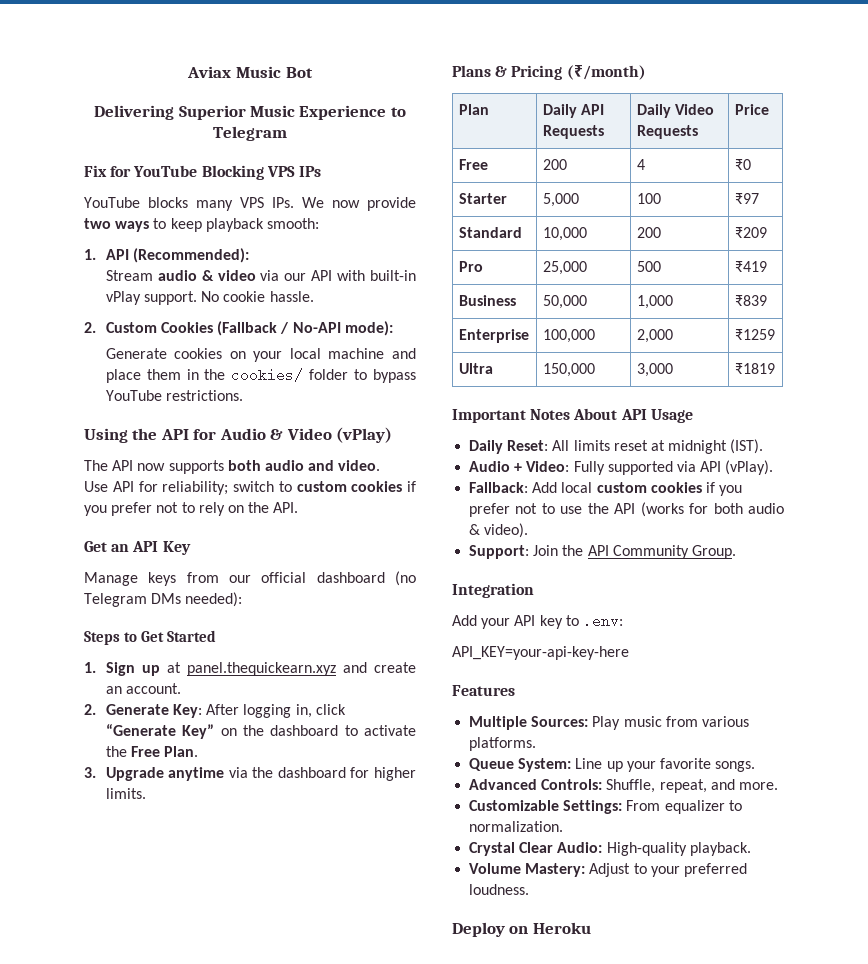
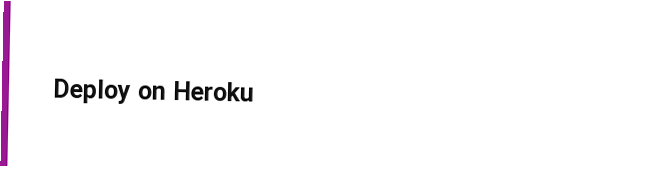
[187,66,313,78] [94,105,406,120] [213,126,287,141] [84,165,321,180] [84,197,416,211] [84,218,319,232] [84,248,250,263] [105,270,416,281] [105,291,314,305] [84,321,393,336] [105,348,416,362] [105,368,416,383] [105,390,244,401] [84,427,393,443] [84,460,381,474] [84,481,416,495] [84,502,299,516] [84,541,191,555] [84,571,416,586] [84,592,243,607] [84,630,217,645] [84,662,416,676] [105,683,182,694] [84,704,346,718] [105,724,416,739] [105,746,199,757] [84,767,416,781] [105,788,146,799] [452,65,646,80] [458,104,489,115] [542,104,605,118] [542,125,604,139] [636,104,715,118] [636,125,698,139] [734,104,769,115] [458,159,488,170] [542,159,567,170] [636,159,645,170] [734,159,751,170] [458,193,507,204] [542,193,579,207] [636,193,661,204] [734,193,759,204] [458,227,522,238] [542,227,587,241] [636,227,661,238] [734,227,767,238] [458,261,483,272] [542,261,587,275] [636,261,661,272] [734,261,767,272] [458,295,516,306] [542,295,587,309] [636,295,673,309] [734,295,767,306] [458,329,529,343] [542,329,595,343] [636,329,673,343] [734,329,775,340] [458,363,493,374] [542,363,595,377] [636,363,673,377] [734,363,775,374] [452,408,693,423] [469,439,764,454] [469,460,774,475] [469,482,743,496] [469,502,784,517] [469,523,529,538] [469,545,736,559] [452,583,534,598] [452,614,623,629] [452,646,629,660] [452,685,515,696] [469,716,749,730] [469,737,537,751] [469,758,756,772] [469,779,778,793] [469,800,742,814] [469,821,564,832] [469,842,751,856] [469,863,747,877] [469,884,530,895] Aviax Music Bot // Delivering Superior Music Experience to Telegram // Fix for YouTube Blocking VPS IPs // YouTube blocks many VPS IPs. We now provide two ways to keep playback smooth: // 1. API (Recommended): // Stream audio & video via our API with built-in vPlay support. No cookie hassle. // 2. Custom Cookies (Fallback / No-API mode): // Generate cookies on your local machine and place them in the cookies/ folder to bypass YouTube restrictions. // Using the API for Audio & Video (vPlay) // The API now supports both audio and video. // Use API for reliability; switch to custom cookies if you prefer not to rely on the API. // Get an API Key // Manage keys from our official dashboard (no Telegram DMs needed): // Steps to Get Started // 1. Sign up at panel.thequickearn.xyz and create an account. // 2. Generate Key: After logging in, click “Generate Key” on the dashboard to activate the Free Plan. // 3. Upgrade anytime via the dashboard for higher limits. // Plans & Pricing (₹/month) // Plan | Daily API Requests | Daily Video Requests | Price // Free | 200 | 4 | ₹0 // Starter | 5,000 | 100 | ₹97 // Standard | 10,000 | 200 | ₹209 // Pro | 25,000 | 500 | ₹419 // Business | 50,000 | 1,000 | ₹839 // Enterprise | 100,000 | 2,000 | ₹1259 // Ultra | 150,000 | 3,000 | ₹1819 // Important Notes About API Usage // Daily Reset: All limits reset at midnight (IST). // Audio + Video: Fully supported via API (vPlay). // Fallback: Add local custom cookies if you prefer not to use the API (works for both audio & video). // Support: Join the API Community Group. // Integration // Add your API key to .env: // API_KEY=your-api-key-here // Features // Multiple Sources: Play music from various platforms. // Queue System: Line up your favorite songs. // Advanced Controls: Shuffle, repeat, and more. // Customizable Settings: From equalizer to normalization. // Crystal Clear Audio: High-quality playback. // Volume Mastery: Adjust to your preferred loudness. // -> (52, 91) none

